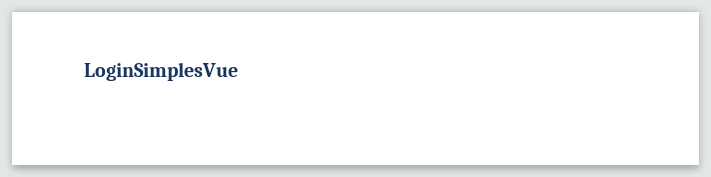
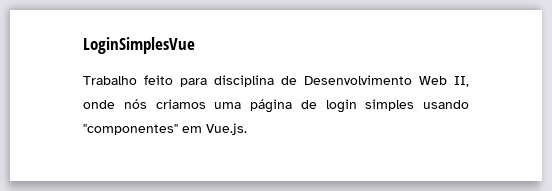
(238, 71) none -> [83,75,469,87] [83,99,469,113] [83,123,247,135] // Trabalho feito para disciplina de Desenvolvimento Web II, onde nós criamos uma página de login simples usando "componentes" em Vue.js.

